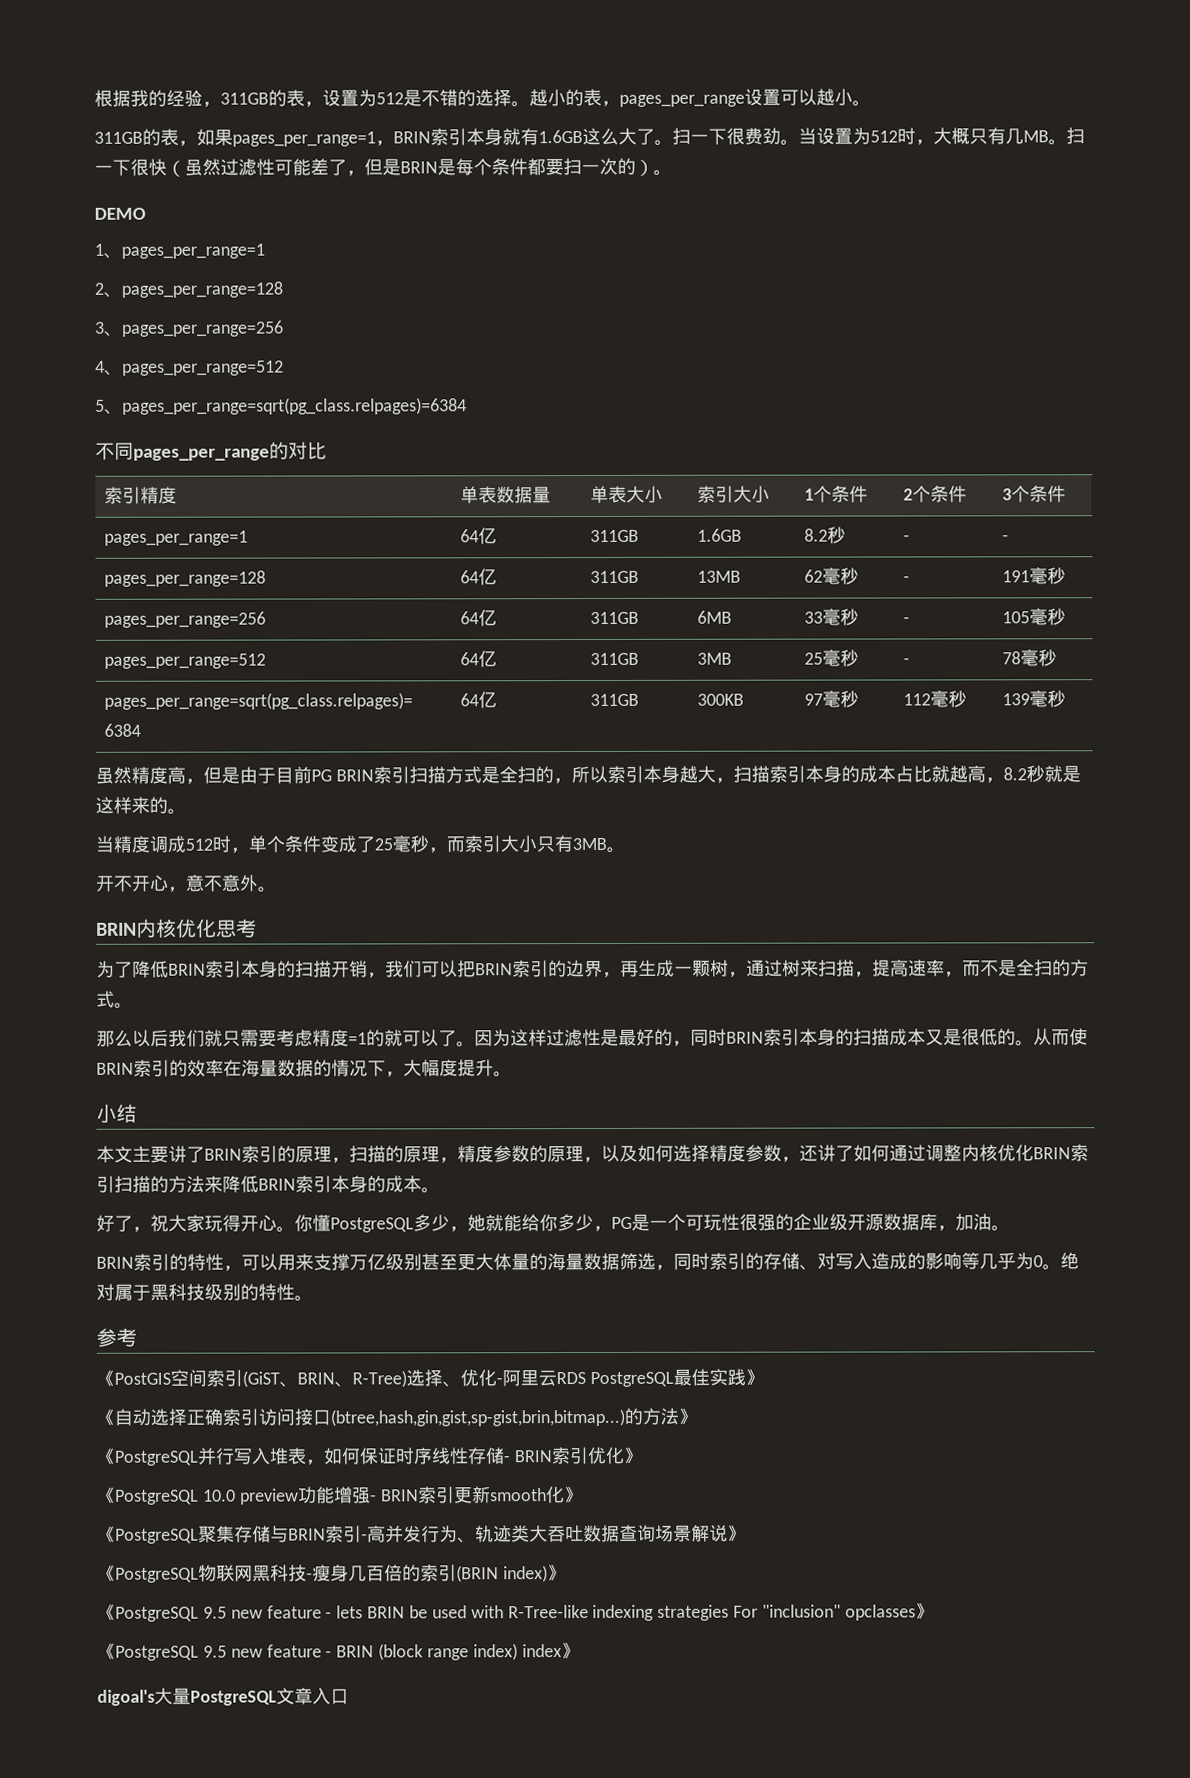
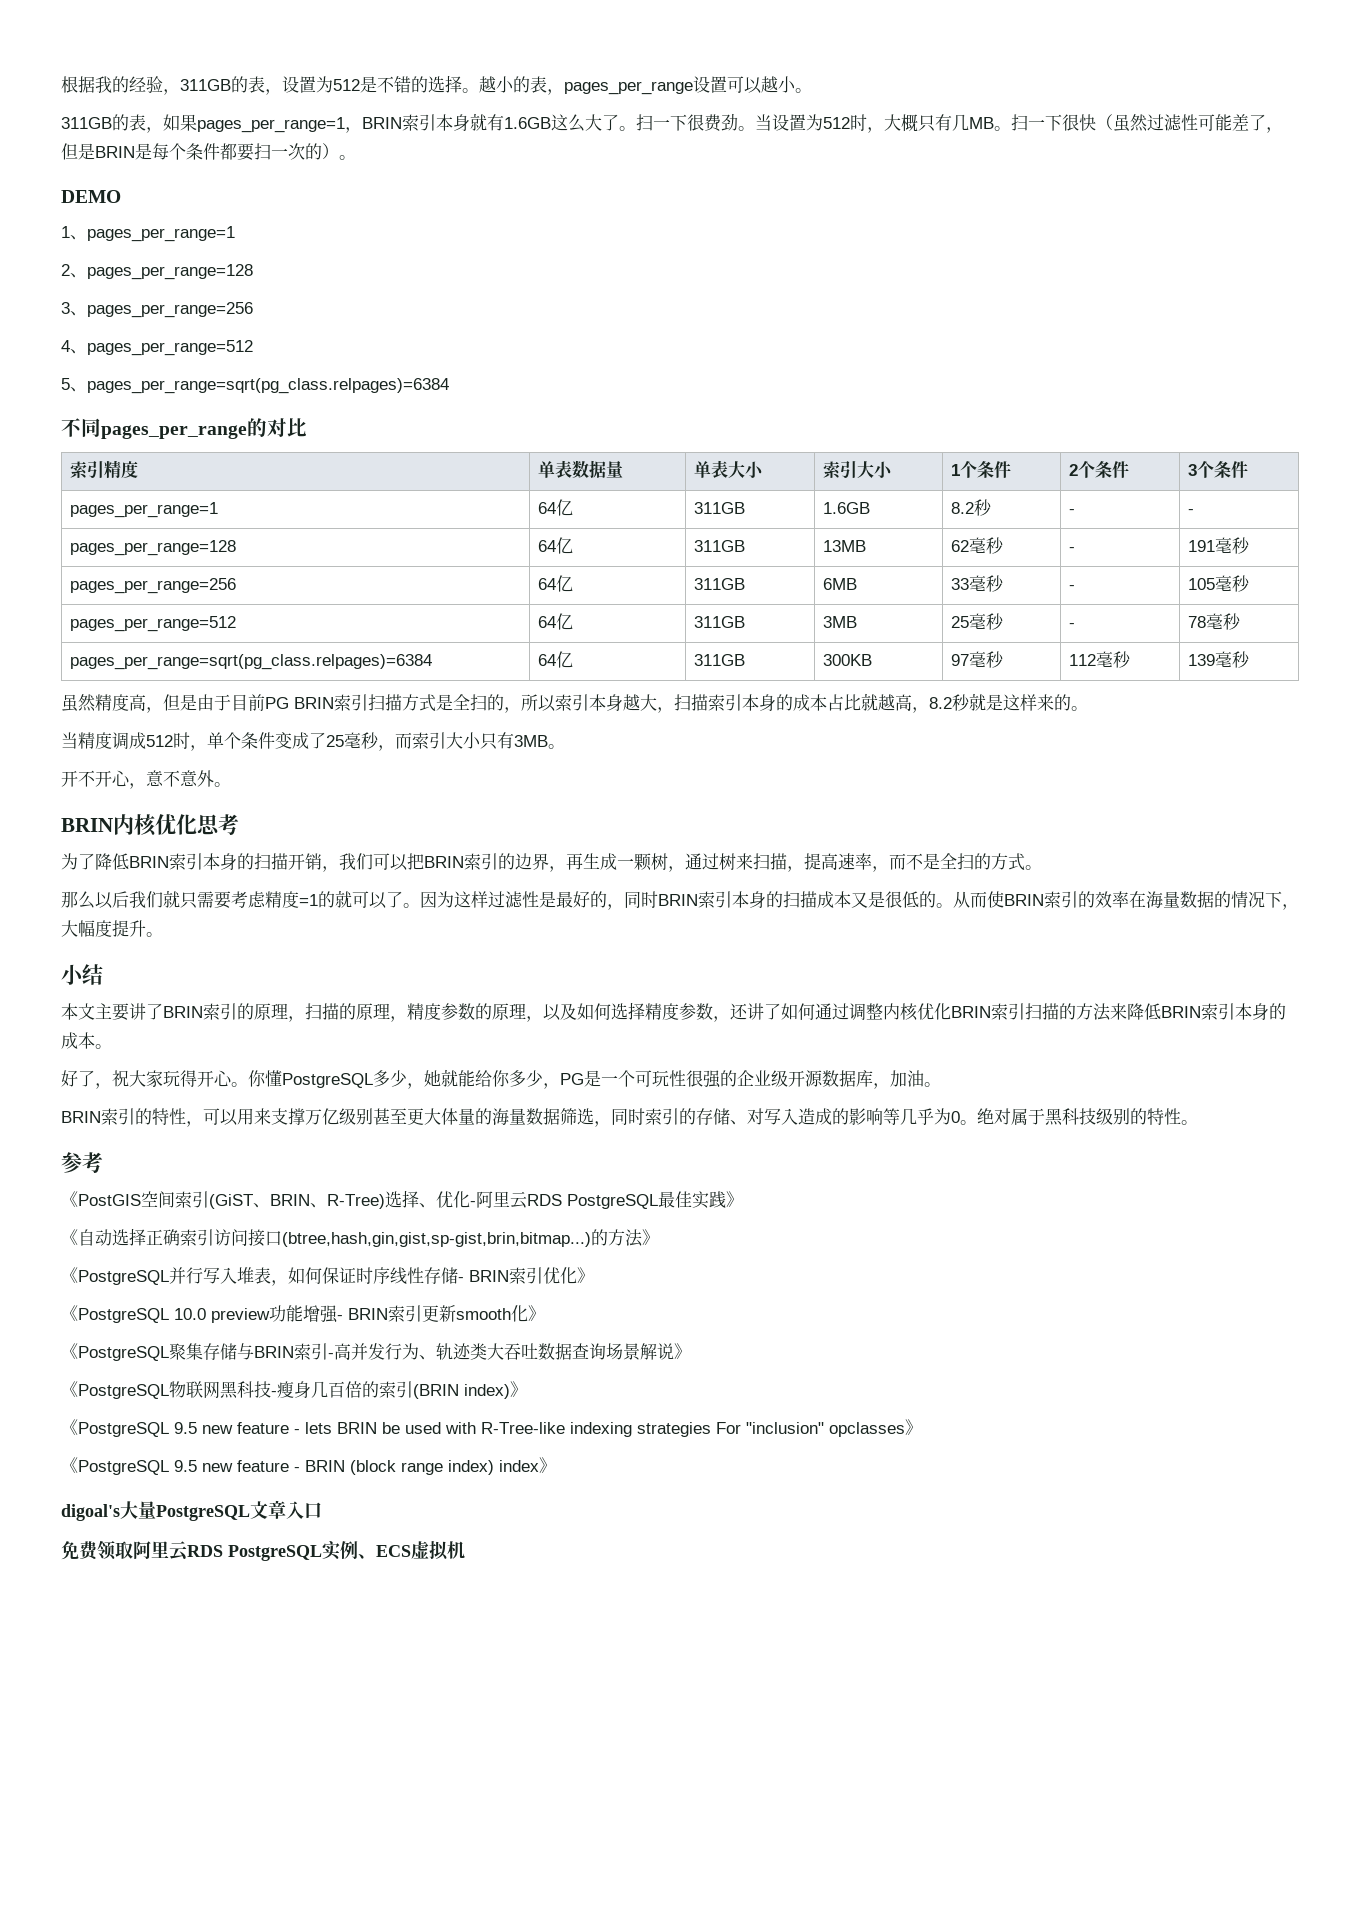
(349, 1696) none -> [61,1540,465,1561] // 免费领取阿里云RDS PostgreSQL实例、ECS虚拟机

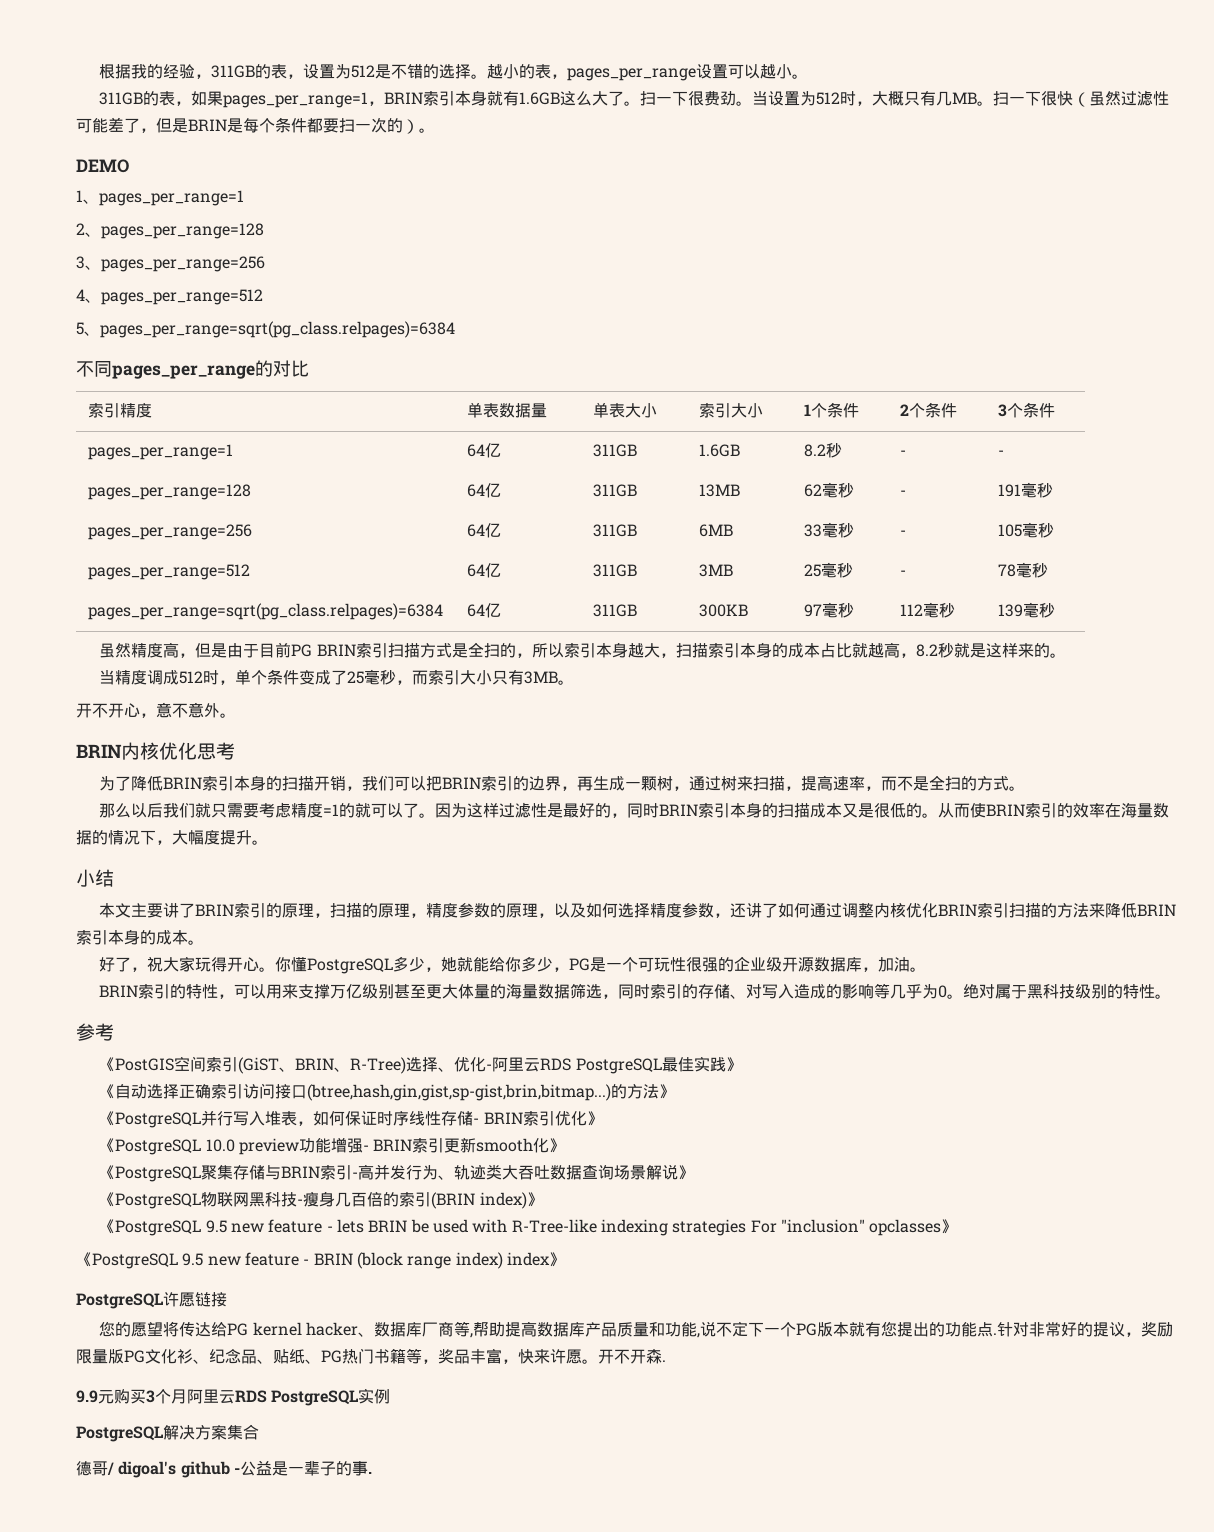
[61,1500,322,1521] [61,1540,133,1560] digoal's大量PostgreSQL文章入口 // 免费领取 -> [76,1292,227,1309] [99,1321,1173,1338] [76,1348,666,1364] [76,1389,187,1404] PostgreSQL许愿链接 // 您的愿望将传达给PG kernel hacker、数据库厂商等,帮助提高数据库产品质量和功能,说不定下一个PG版本就有您提出的功能点.针对非常好的提议，奖励限量版PG文化衫、纪念品、贴纸、PG热门书籍等，奖品丰富，快来许愿。开不开森. // 9.9元购买3个月
[358,1541,465,1560] 、ECS虚拟机 -> [76,1424,259,1442] [76,1460,372,1478] // PostgreSQL解决方案集合 // 德哥/ digoal's github -公益是一辈子的事.

